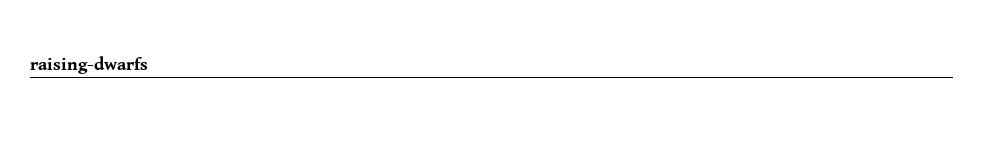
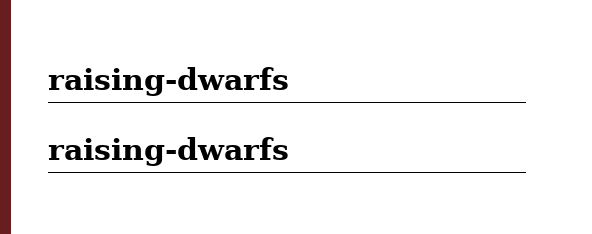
[30,56,148,74] raising-dwarfs -> [48,67,289,96] [48,137,289,166] raising-dwarfs // raising-dwarfs

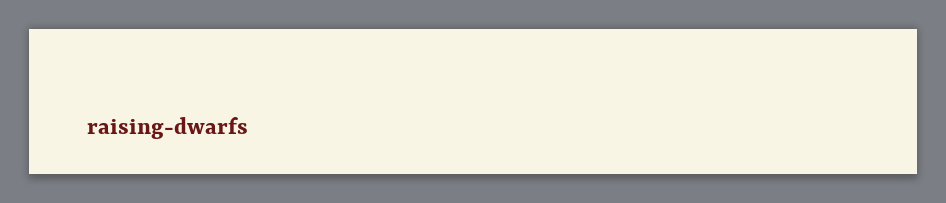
[48,67,289,96] [48,137,289,166] raising-dwarfs // raising-dwarfs -> [87,117,248,139] raising-dwarfs

